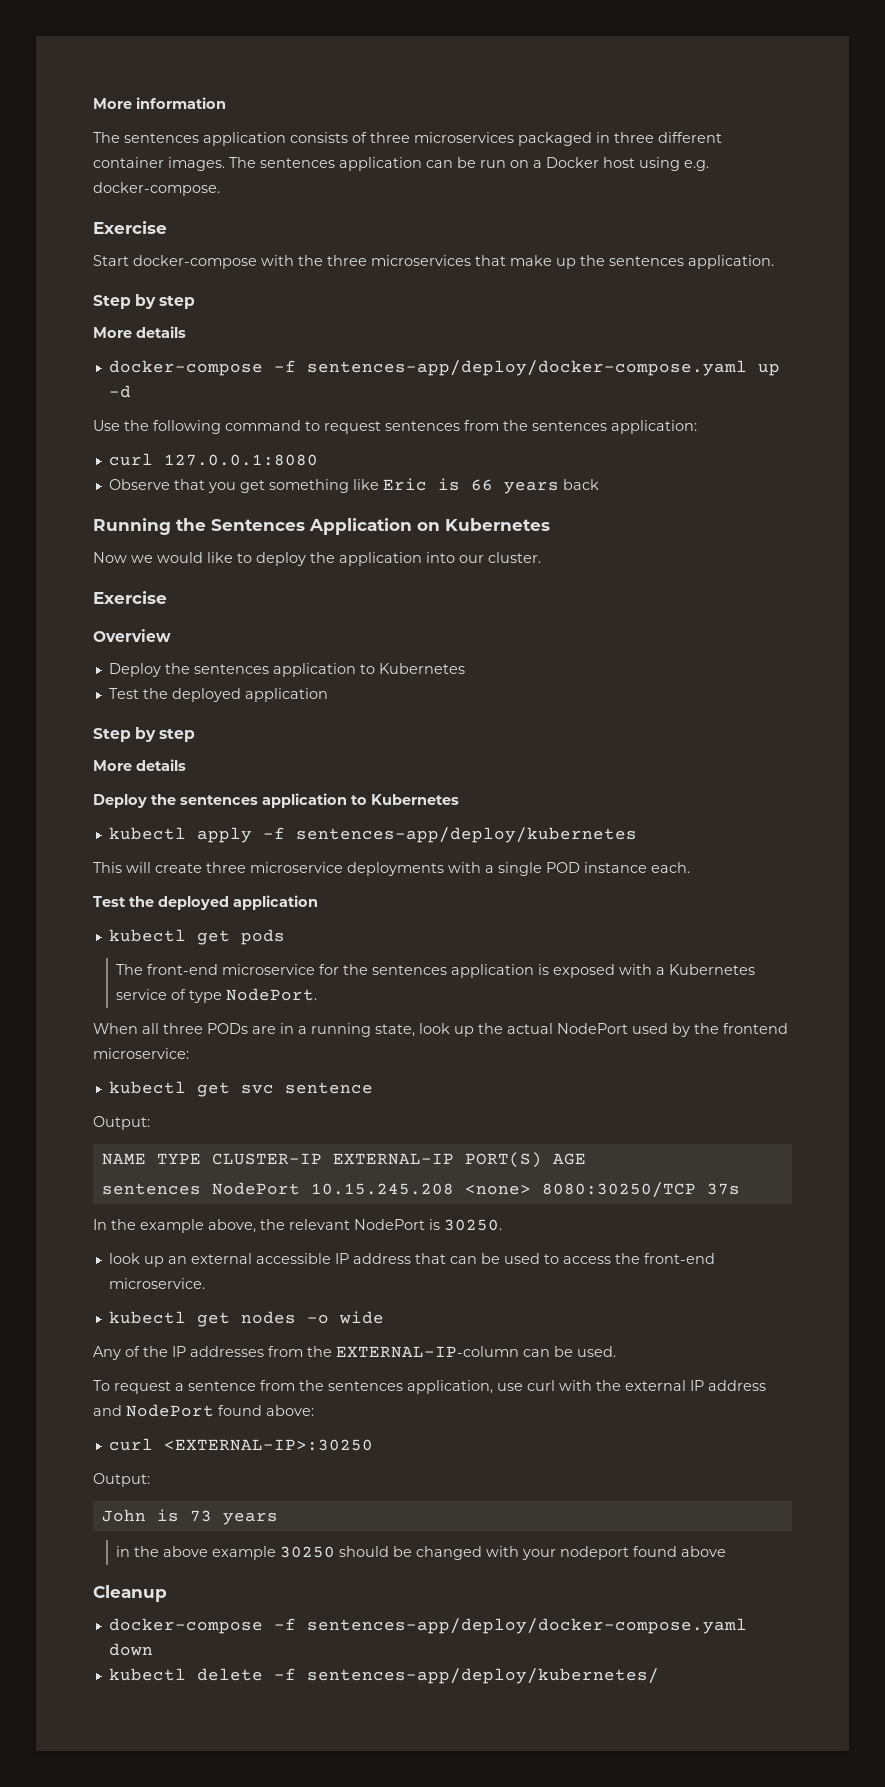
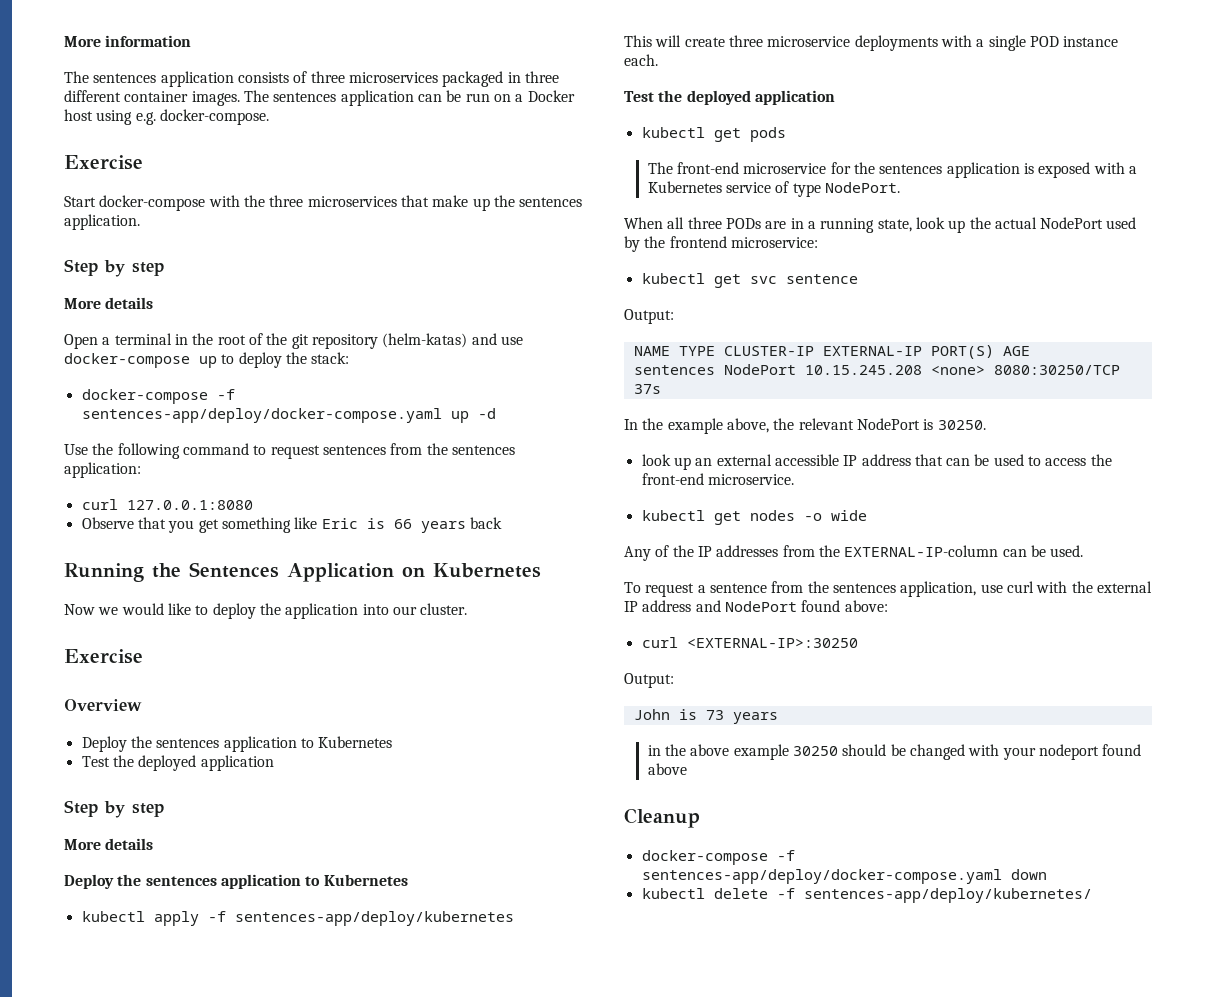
(186, 332) none -> [64,333,523,349] [64,352,350,368] // Open a terminal in the root of the git repository (helm-katas) and use docker-compose up to deploy the stack:

